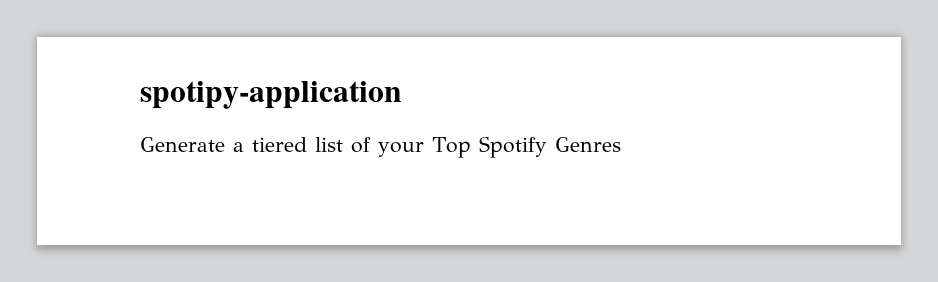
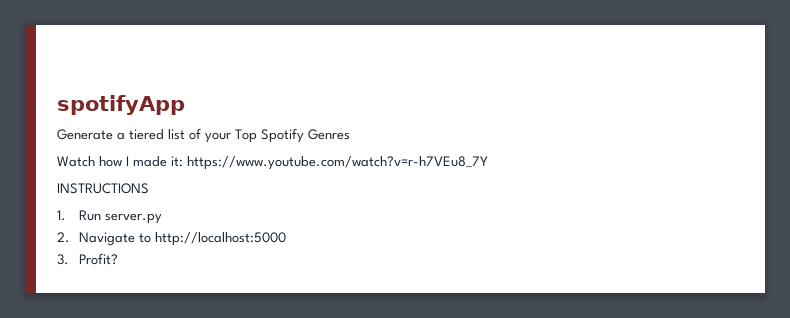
[140,81,402,109] spotipy-application -> [57,95,185,115] spotifyApp
(621, 144) none -> [57,156,488,170] [57,183,149,194] [57,210,163,224] [57,232,287,246] [57,253,119,265] // Watch how I made it: https://www.youtube.com/watch?v=r-h7VEu8_7Y // INSTRUCTIONS // 1. Run server.py // 2. Navigate to http://localhost:5000 // 3. Profit?

